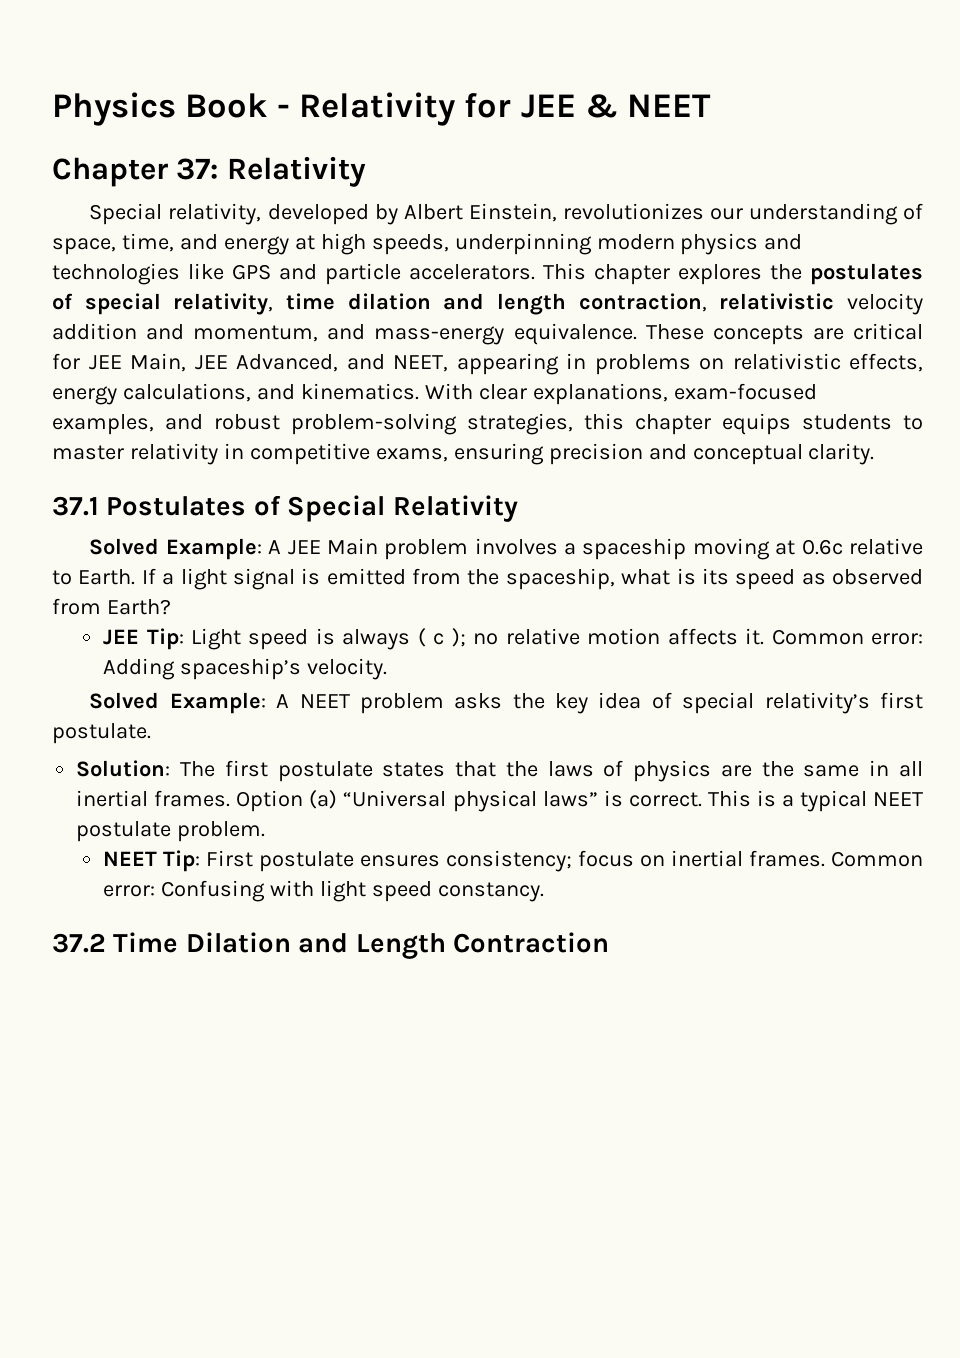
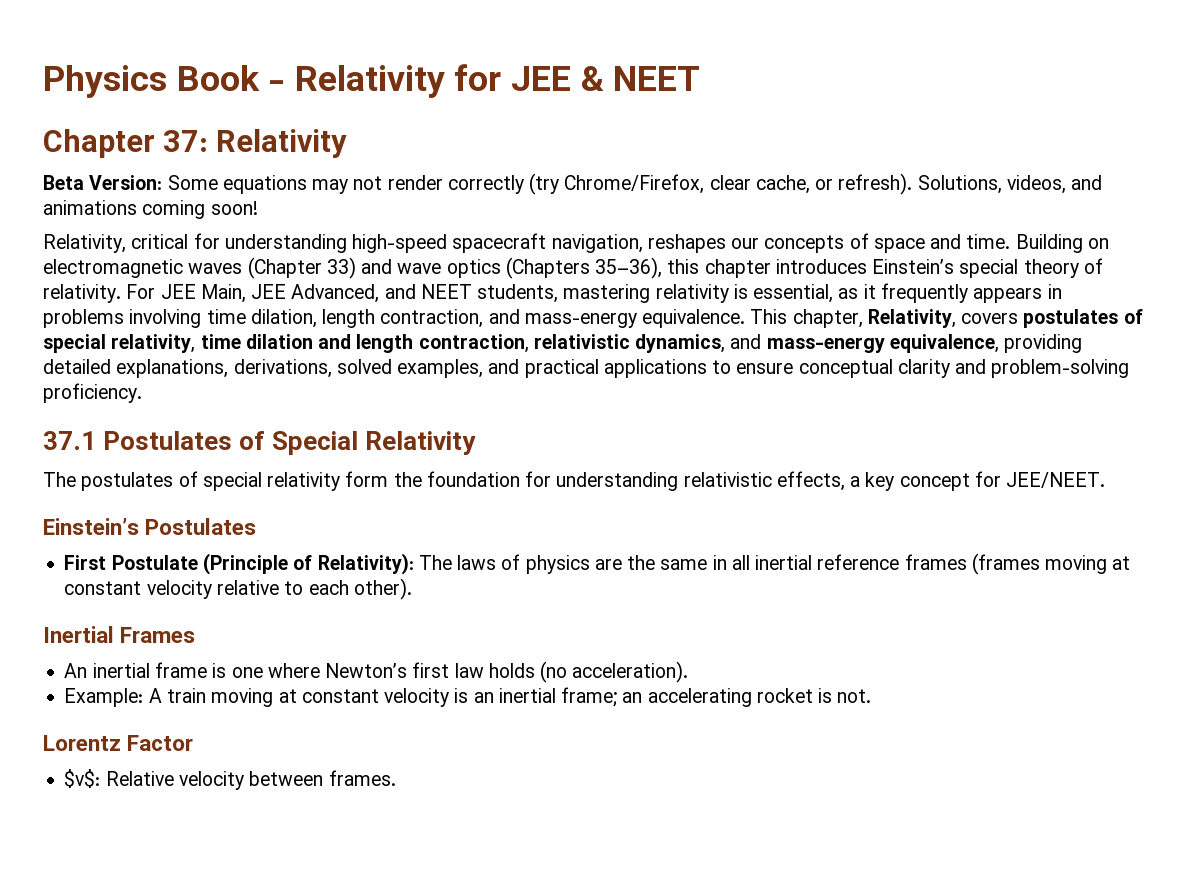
[89,203,923,225] [52,233,803,255] [52,263,802,285] Special relativity, developed by Albert Einstein, revolutionizes our understanding of space, time, and energy at high speeds, underpinning modern physics and technologies like GPS and particle accelerators. This chapter explores the -> [43,173,1103,195] [43,200,258,219] [43,233,1109,253] [43,257,1103,279] [43,283,1062,303] [43,309,1019,328] Beta Version: Some equations may not render correctly (try Chrome/Firefox, clear cache, or refresh). Solutions, videos, and animations coming soon! // Relativity, critical for understanding high-speed spacecraft navigation, reshapes our concepts of space and time. Building on electromagnetic waves (Chapter 33) and wave optics (Chapters 35–36), this chapter introduces Einstein’s special theory of relativity. For JEE Main, JEE Advanced, and NEET students, mastering relativity is essential, as it frequently appears in problems involving time dilation, length contraction, and mass-energy equivalence. This chapter, Relativity, covers
[846,293,923,315] [52,323,923,345] [52,353,923,375] [52,383,817,405] [52,413,923,435] [52,443,875,465] velocity addition and momentum, and mass-energy equivalence. These concepts are critical for JEE Main, JEE Advanced, and NEET, appearing in problems on relativistic effects, energy calculations, and kinematics. With clear explanations, exam-focused examples, and robust problem-solving strategies, this chapter equips students to master relativity in competitive exams, ensuring precision and conceptual clarity. -> [635,334,1083,353] [43,359,1130,378] [43,383,142,403] dynamics, and mass-energy equivalence, providing detailed explanations, derivations, solved examples, and practical applications to ensure conceptual clarity and problem-solving proficiency.
[89,538,924,560] [52,568,923,590] [52,598,171,615] [103,628,923,650] [103,658,387,680] [89,692,924,714] [52,723,151,744] [76,760,538,782] Solved Example: A JEE Main problem involves a spaceship moving at 0.6c relative to Earth. If a light signal is emitted from the spaceship, what is its speed as observed from Earth? // JEE Tip: Light speed is always ( c ); no relative motion affects it. Common error: Adding spaceship’s velocity. // Solved Example: A NEET problem asks the key idea of special relativity’s first postulate. // Solution: The first postulate states that the -> [43,471,1106,491] [43,518,257,535] [64,553,452,575] The postulates of special relativity form the foundation for understanding relativistic effects, a key concept for JEE/NEET. // Einstein’s Postulates // First Postulate (Principle of Relativity): The
[154,790,924,812] [76,821,266,842] [103,850,923,872] [103,880,544,902] [52,932,610,959] frames. Option (a) “Universal physical laws” is correct. This is a typical NEET postulate problem. // NEET Tip: First postulate ensures consistency; focus on inertial frames. Common error: Confusing with light speed constancy. // 37.2 Time Dilation and Length Contraction -> [817,553,1131,575] [64,578,412,600] [43,626,196,643] [64,661,689,683] [64,687,872,707] [43,735,194,751] [64,769,396,790] reference frames (frames moving at constant velocity relative to each other). // Inertial Frames // An inertial frame is one where Newton’s first law holds (no acceleration). // Example: A train moving at constant velocity is an inertial frame; an accelerating rocket is not. // Lorentz Factor // $v$: Relative velocity between frames.

